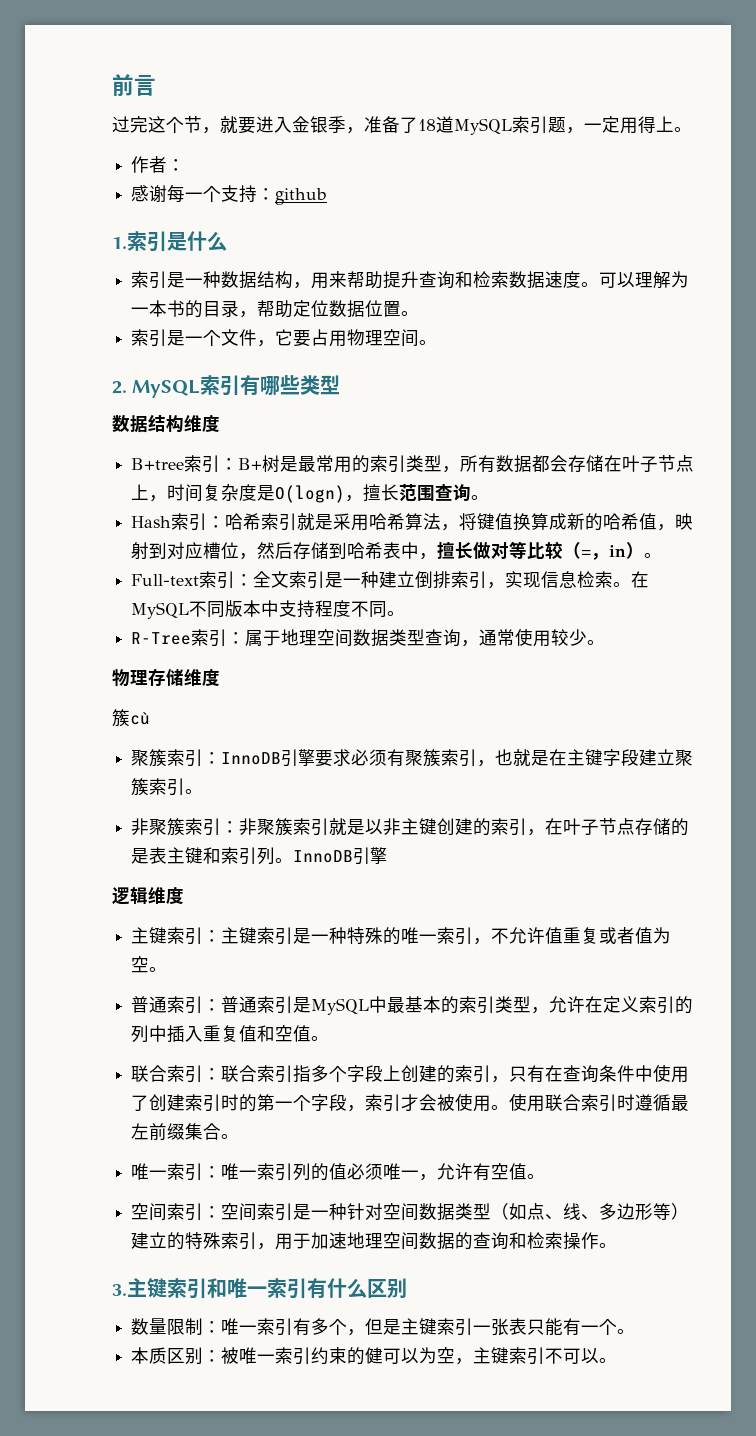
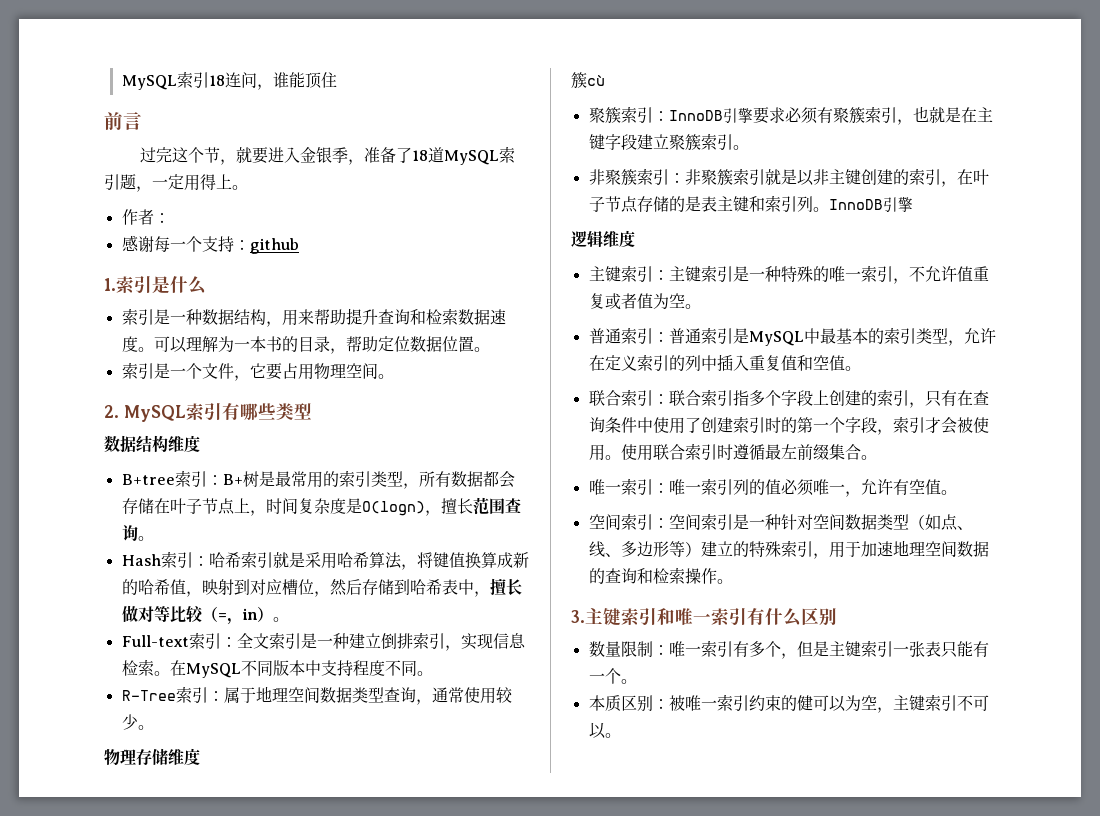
(112, 85) none -> [121,71,337,90] MySQL索引18连问，谁能顶住 //

